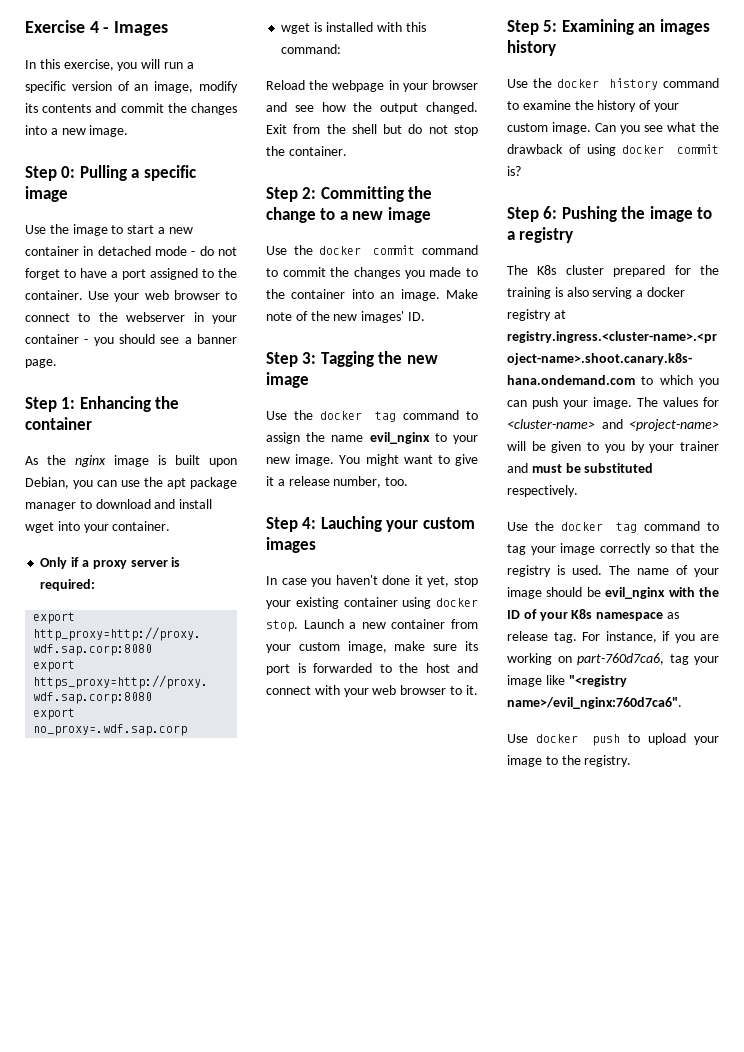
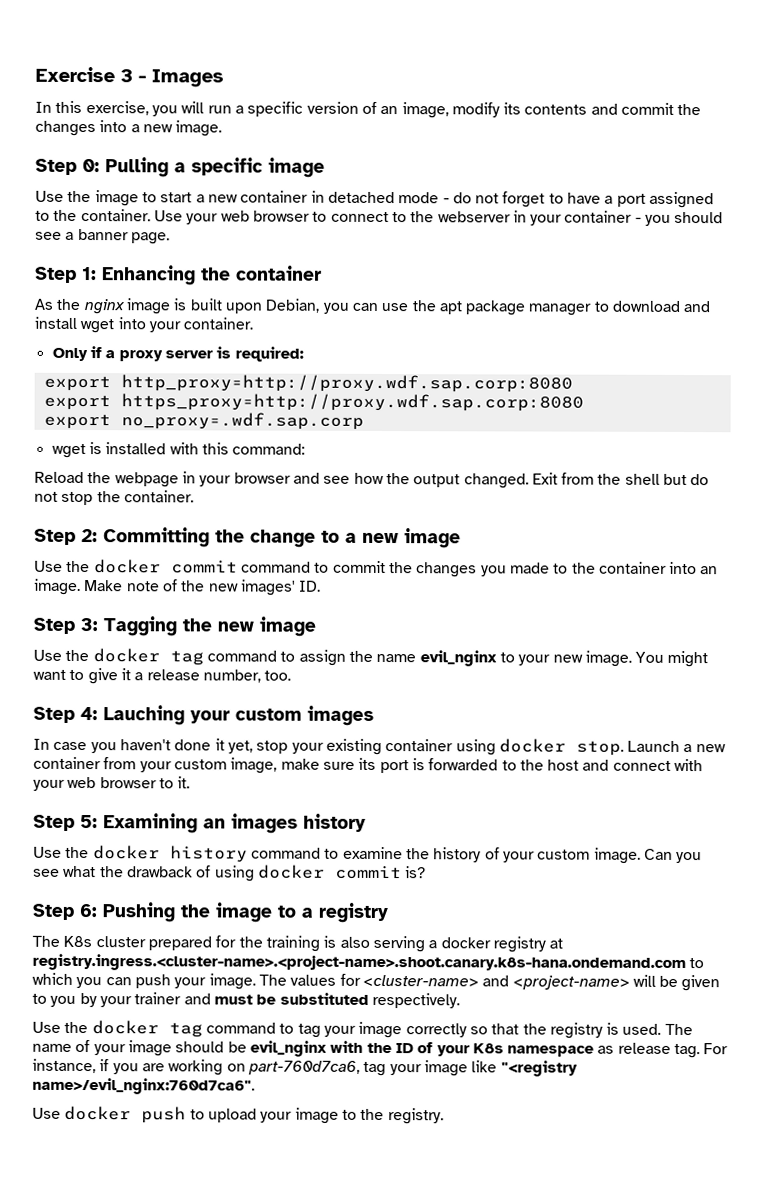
[89,21,99,33] 4 -> [120,69,133,83] 3

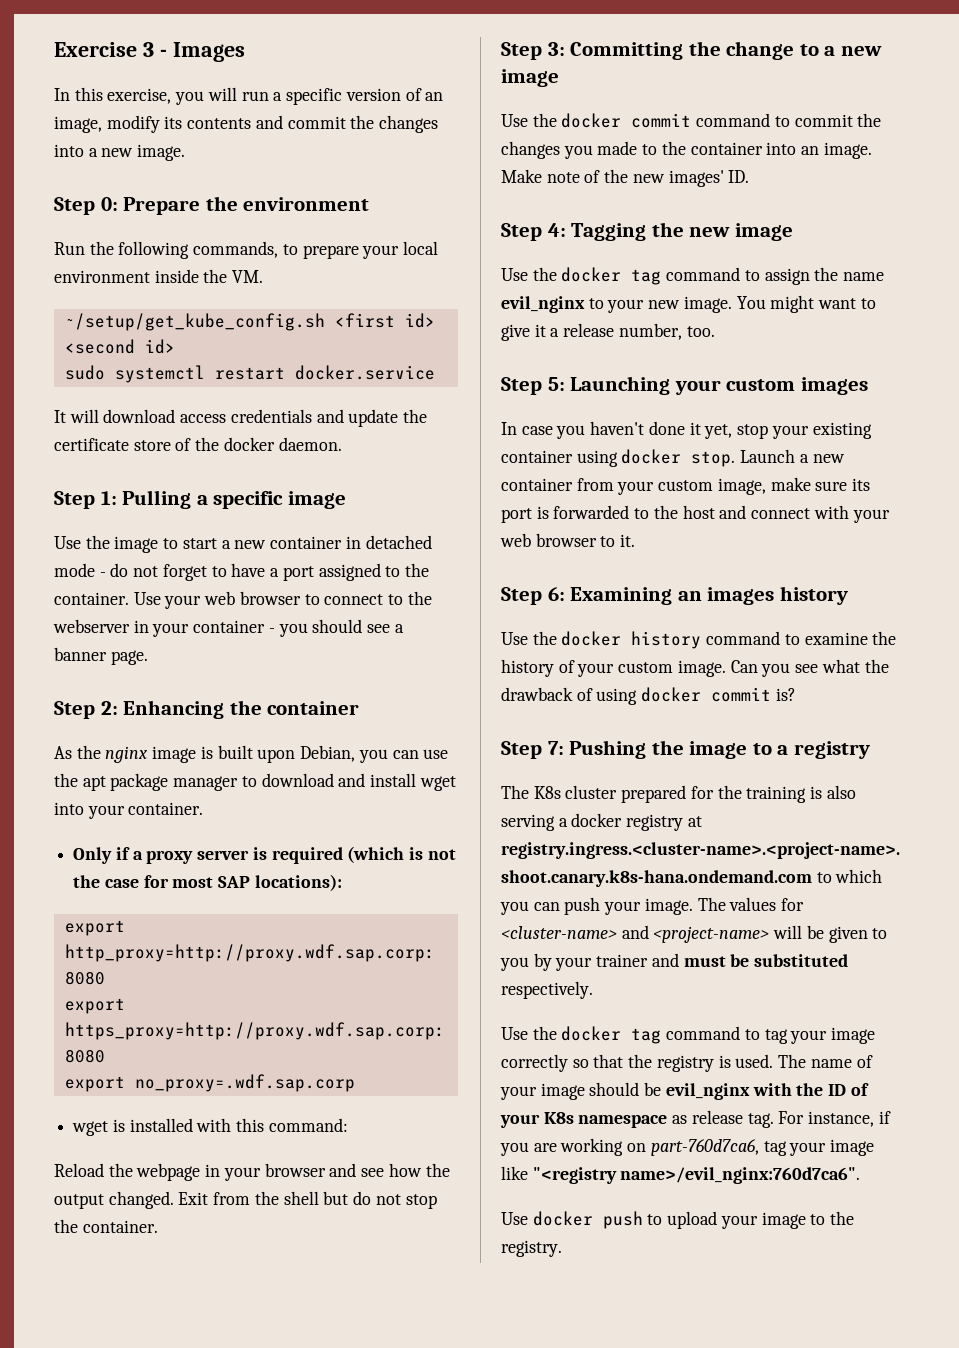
(100, 166) none -> [123,196,370,215] [54,241,439,259] [54,269,264,283] [64,313,435,331] [64,339,175,354] [64,365,435,383] [54,409,428,427] [54,437,342,451] [54,491,117,509] Prepare the environment // Run the following commands, to prepare your local environment inside the VM. // ~/setup/get_kube_config.sh <first id> <second id> // sudo systemctl restart docker.service // It will download access credentials and update the certificate store of the docker daemon. // Step 1:
[82,267,97,281] 1: -> [100,701,118,715] 2:
[234,346,304,362] required: -> [271,846,456,864] [73,874,342,891] required (which is not the case for most SAP locations):
[81,529,98,543] 2: -> [547,42,565,56] 3:
[80,618,98,632] 3: -> [547,223,566,237] 4:
[80,705,185,726] 4: Lauching -> [547,376,671,395] 5: Launching
[80,815,98,829] 5: -> [547,587,565,601] 6:
[79,904,97,918] 6: -> [547,741,564,755] 7:

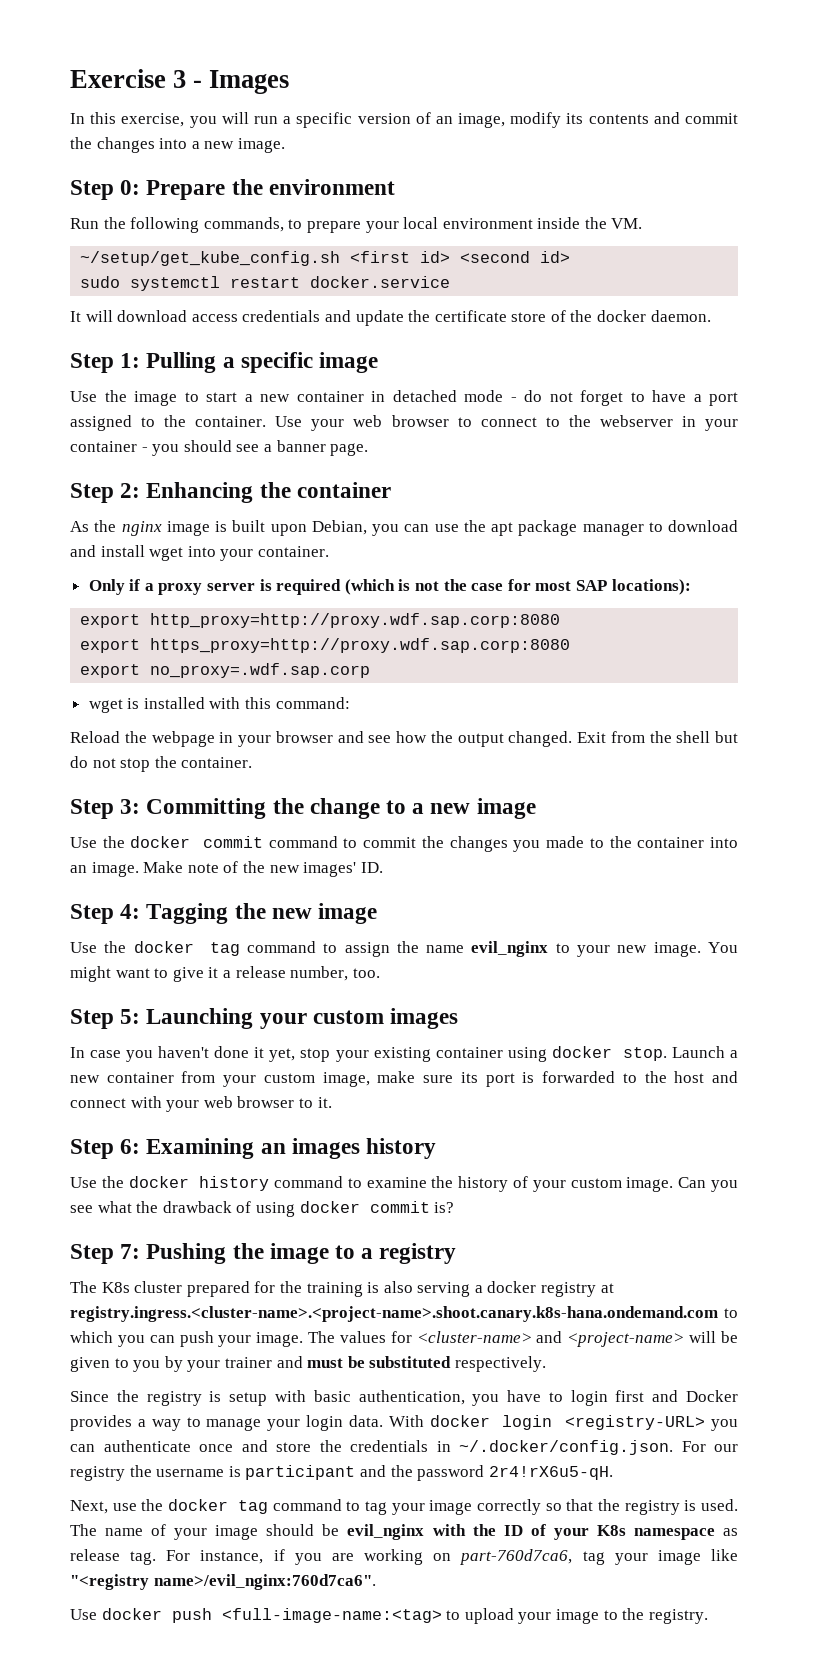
[501,1027,528,1040] Use -> [70,1390,739,1406] [70,1415,738,1431] [70,1440,738,1455] [70,1465,613,1481] [70,1500,137,1514] Since the registry is setup with basic authentication, you have to login first and Docker provides a way to manage your login data. With docker login <registry-URL> you can authenticate once and store the credentials in ~/.docker/config.json. For our registry the username is participant and the password 2r4!rX6u5-qH. // Next, use
(643, 1220) none -> [221,1608,442,1623] <full-image-name:<tag>

